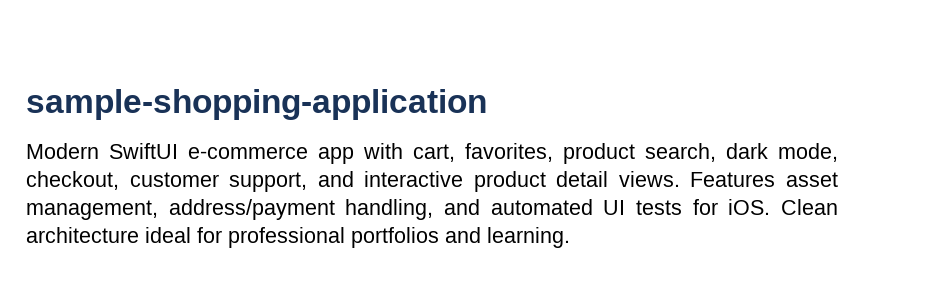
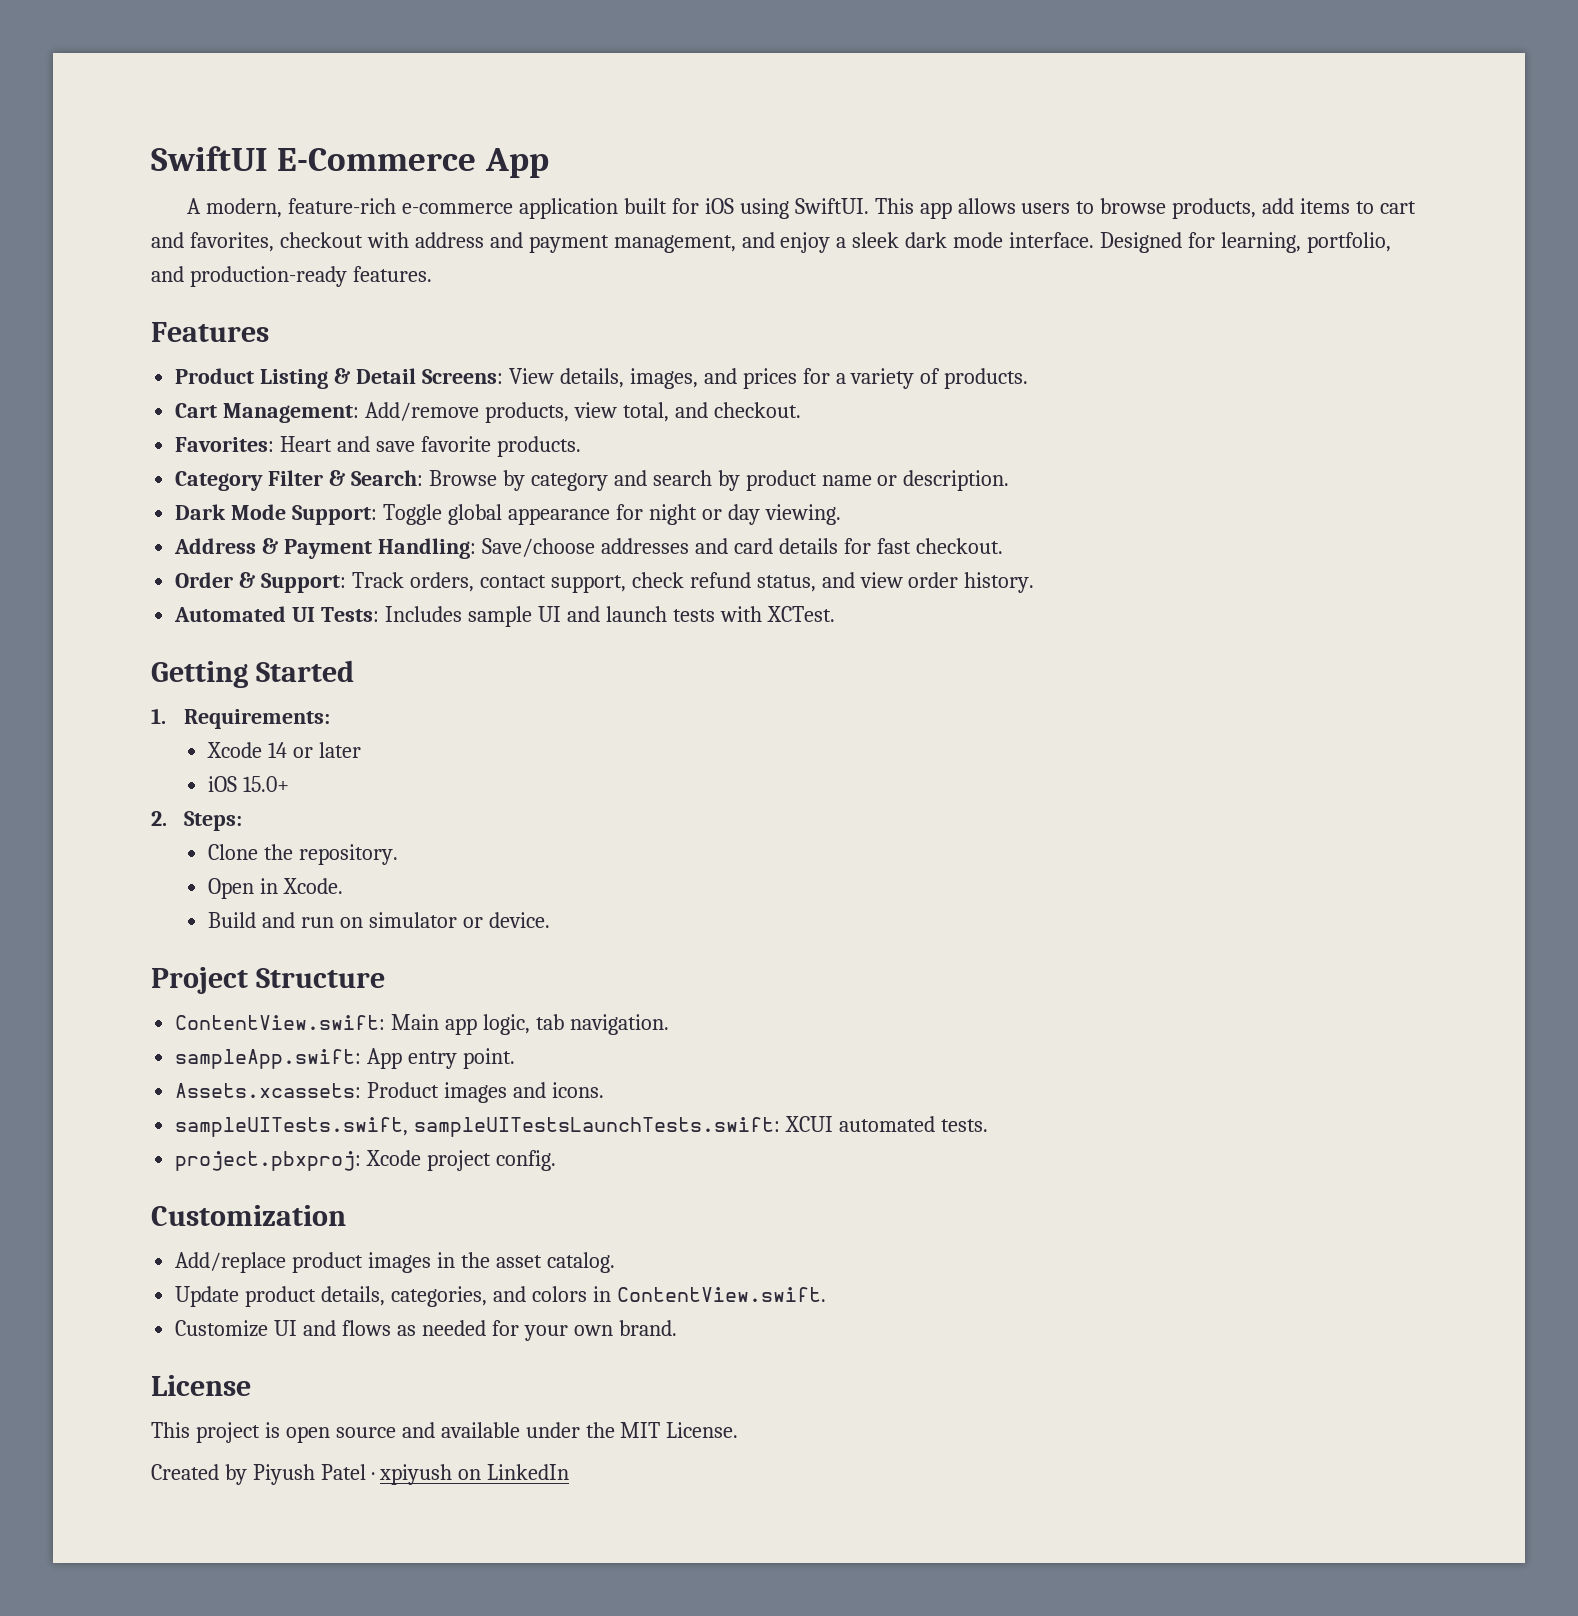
[26,89,487,120] [26,143,838,164] [26,171,838,192] [26,199,838,220] [26,227,570,248] sample-shopping-application // Modern SwiftUI e-commerce app with cart, favorites, product search, dark mode, checkout, customer support, and interactive product detail views. Features asset management, address/payment handling, and automated UI tests for iOS. Clean architecture ideal for professional portfolios and learning. -> [151,146,549,178] [187,198,1417,219] [151,232,1391,253] [151,266,432,287] [151,322,269,342] [175,368,1029,389] [175,402,801,423] [175,436,581,457] [175,470,1010,491] [175,504,841,525] [174,538,1003,559] [175,572,1035,593] [174,606,835,627] [151,660,354,688] [151,708,330,729] [206,742,361,758] [207,776,289,792] [151,811,242,831] [207,844,398,865] [207,878,343,899] [207,912,550,928] [151,967,385,994] [175,1014,669,1035] [175,1048,516,1069] [175,1082,604,1103] [175,1116,988,1137] [175,1150,557,1171] [151,1205,346,1226] [175,1252,615,1273] [175,1286,826,1307] [175,1320,677,1341] [151,1375,251,1396] [151,1422,739,1443] [151,1464,569,1485] SwiftUI E-Commerce App // A modern, feature-rich e-commerce application built for iOS using SwiftUI. This app allows users to browse products, add items to cart and favorites, checkout with address and payment management, and enjoy a sleek dark mode interface. Designed for learning, portfolio, and production-ready features. // Features // Product Listing & Detail Screens: View details, images, and prices for a variety of products. // Cart Management: Add/remove products, view total, and checkout. // Favorites: Heart and save favorite products. // Category Filter & Search: Browse by category and search by product name or description. // Dark Mode Support: Toggle global appearance for night or day viewing. // Address & Payment Handling: Save/choose addresses and card details for fast checkout. // Order & Support: Track orders, contact support, check refund status, and view order history. // Automated UI Tests: Includes sample UI and launch tests with XCTest. // Getting Started // 1. Requirements: // Xcode 14 or later // iOS 15.0+ // 2. Steps: // Clone the repository. // Open in Xcode. // Build and run on simulator or device. // Project Structure // ContentView.swift: Main app logic, tab navigation. // sampleApp.swift: App entry point. // Assets.xcassets: Product images and icons. // sampleUITests.swift, sampleUITestsLaunchTests.swift: XCUI automated tests. // project.pbxproj: Xcode project config. // Customization // Add/replace product images in the asset catalog. // Update product details, categories, and colors in ContentView.swift. // Customize UI and flows as needed for your own brand. // License // This project is open source and available under the MIT License. // Created by Piyush Patel · xpiyush on LinkedIn

